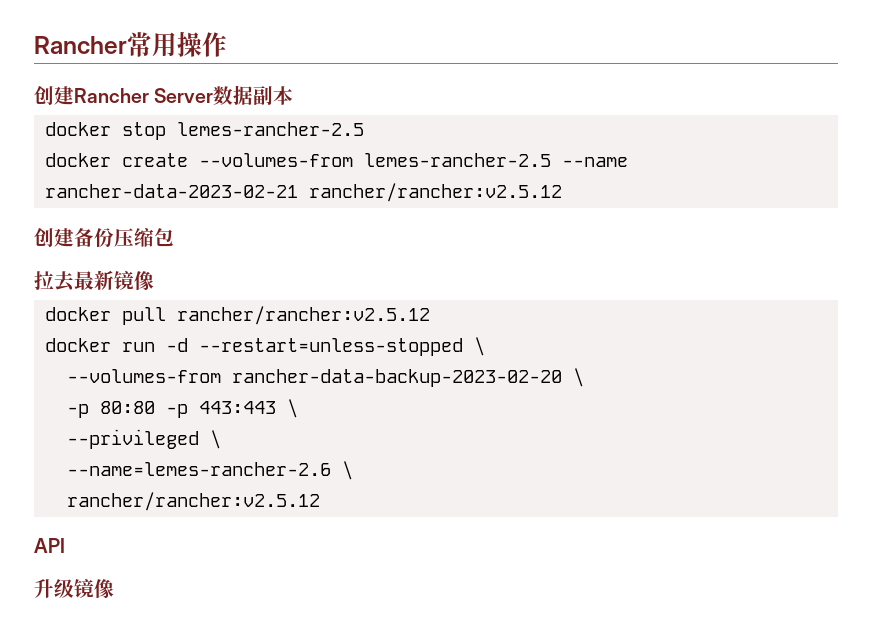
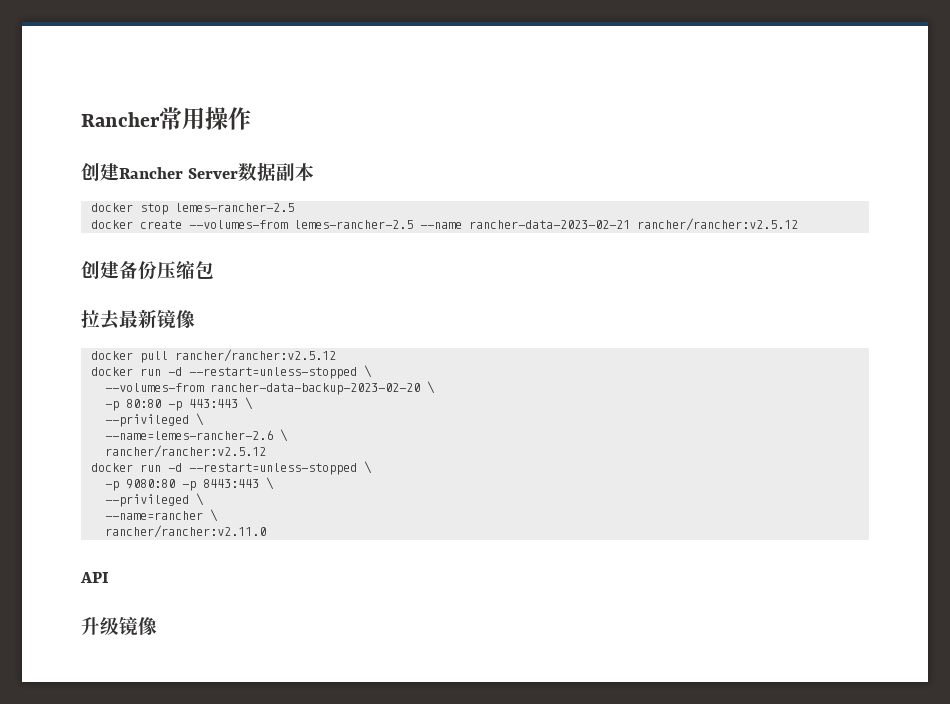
(320, 501) none -> [91,461,373,475] [105,477,275,491] [105,493,205,507] [105,509,219,522] [105,525,267,538] // docker run -d --restart=unless-stopped \ // -p 9080:80 -p 8443:443 \ // --privileged \ // --name=rancher \ // rancher/rancher:v2.11.0

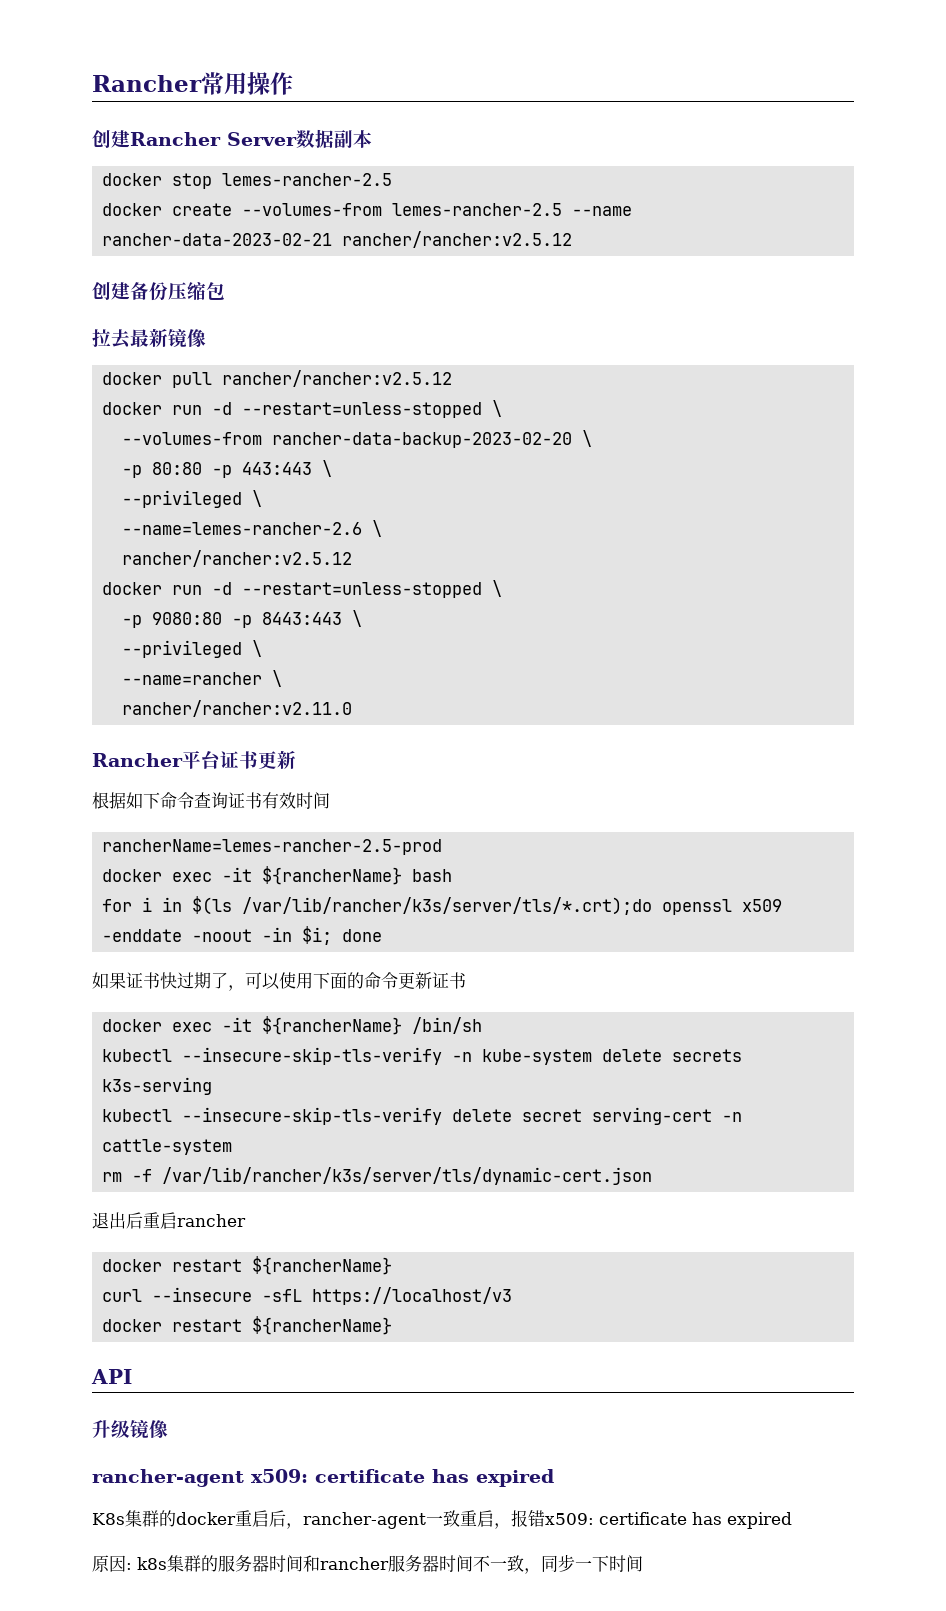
[80,572,109,583] [81,617,157,635] API // 升级镜像 -> [92,750,296,769] [92,792,330,809] [102,839,443,855] [102,866,453,885] [102,896,783,915] [102,926,383,945] [92,972,466,991] [102,1016,483,1035] [102,1047,743,1065] [102,1077,213,1095] [102,1107,743,1125] [102,1139,233,1155] [102,1167,653,1185] [92,1212,246,1229] [102,1256,393,1275] [102,1287,513,1305] [102,1316,393,1335] [91,1369,132,1384] [92,1420,168,1438] [92,1469,554,1487] [92,1510,792,1529] [92,1554,643,1574] Rancher平台证书更新 // 根据如下命令查询证书有效时间 // rancherName=lemes-rancher-2.5-prod // docker exec -it ${rancherName} bash // for i in $(ls /var/lib/rancher/k3s/server/tls/*.crt);do openssl x509 -enddate -noout -in $i; done // 如果证书快过期了，可以使用下面的命令更新证书 // docker exec -it ${rancherName} /bin/sh // kubectl --insecure-skip-tls-verify -n kube-system delete secrets k3s-serving // kubectl --insecure-skip-tls-verify delete secret serving-cert -n cattle-system // rm -f /var/lib/rancher/k3s/server/tls/dynamic-cert.json // 退出后重启rancher // docker restart ${rancherName} // curl --insecure -sfL https://localhost/v3 // docker restart ${rancherName} // API // 升级镜像 // rancher-agent x509: certificate has expired // K8s集群的docker重启后，rancher-agent一致重启，报错x509: certificate has expired // 原因: k8s集群的服务器时间和rancher服务器时间不一致，同步一下时间

